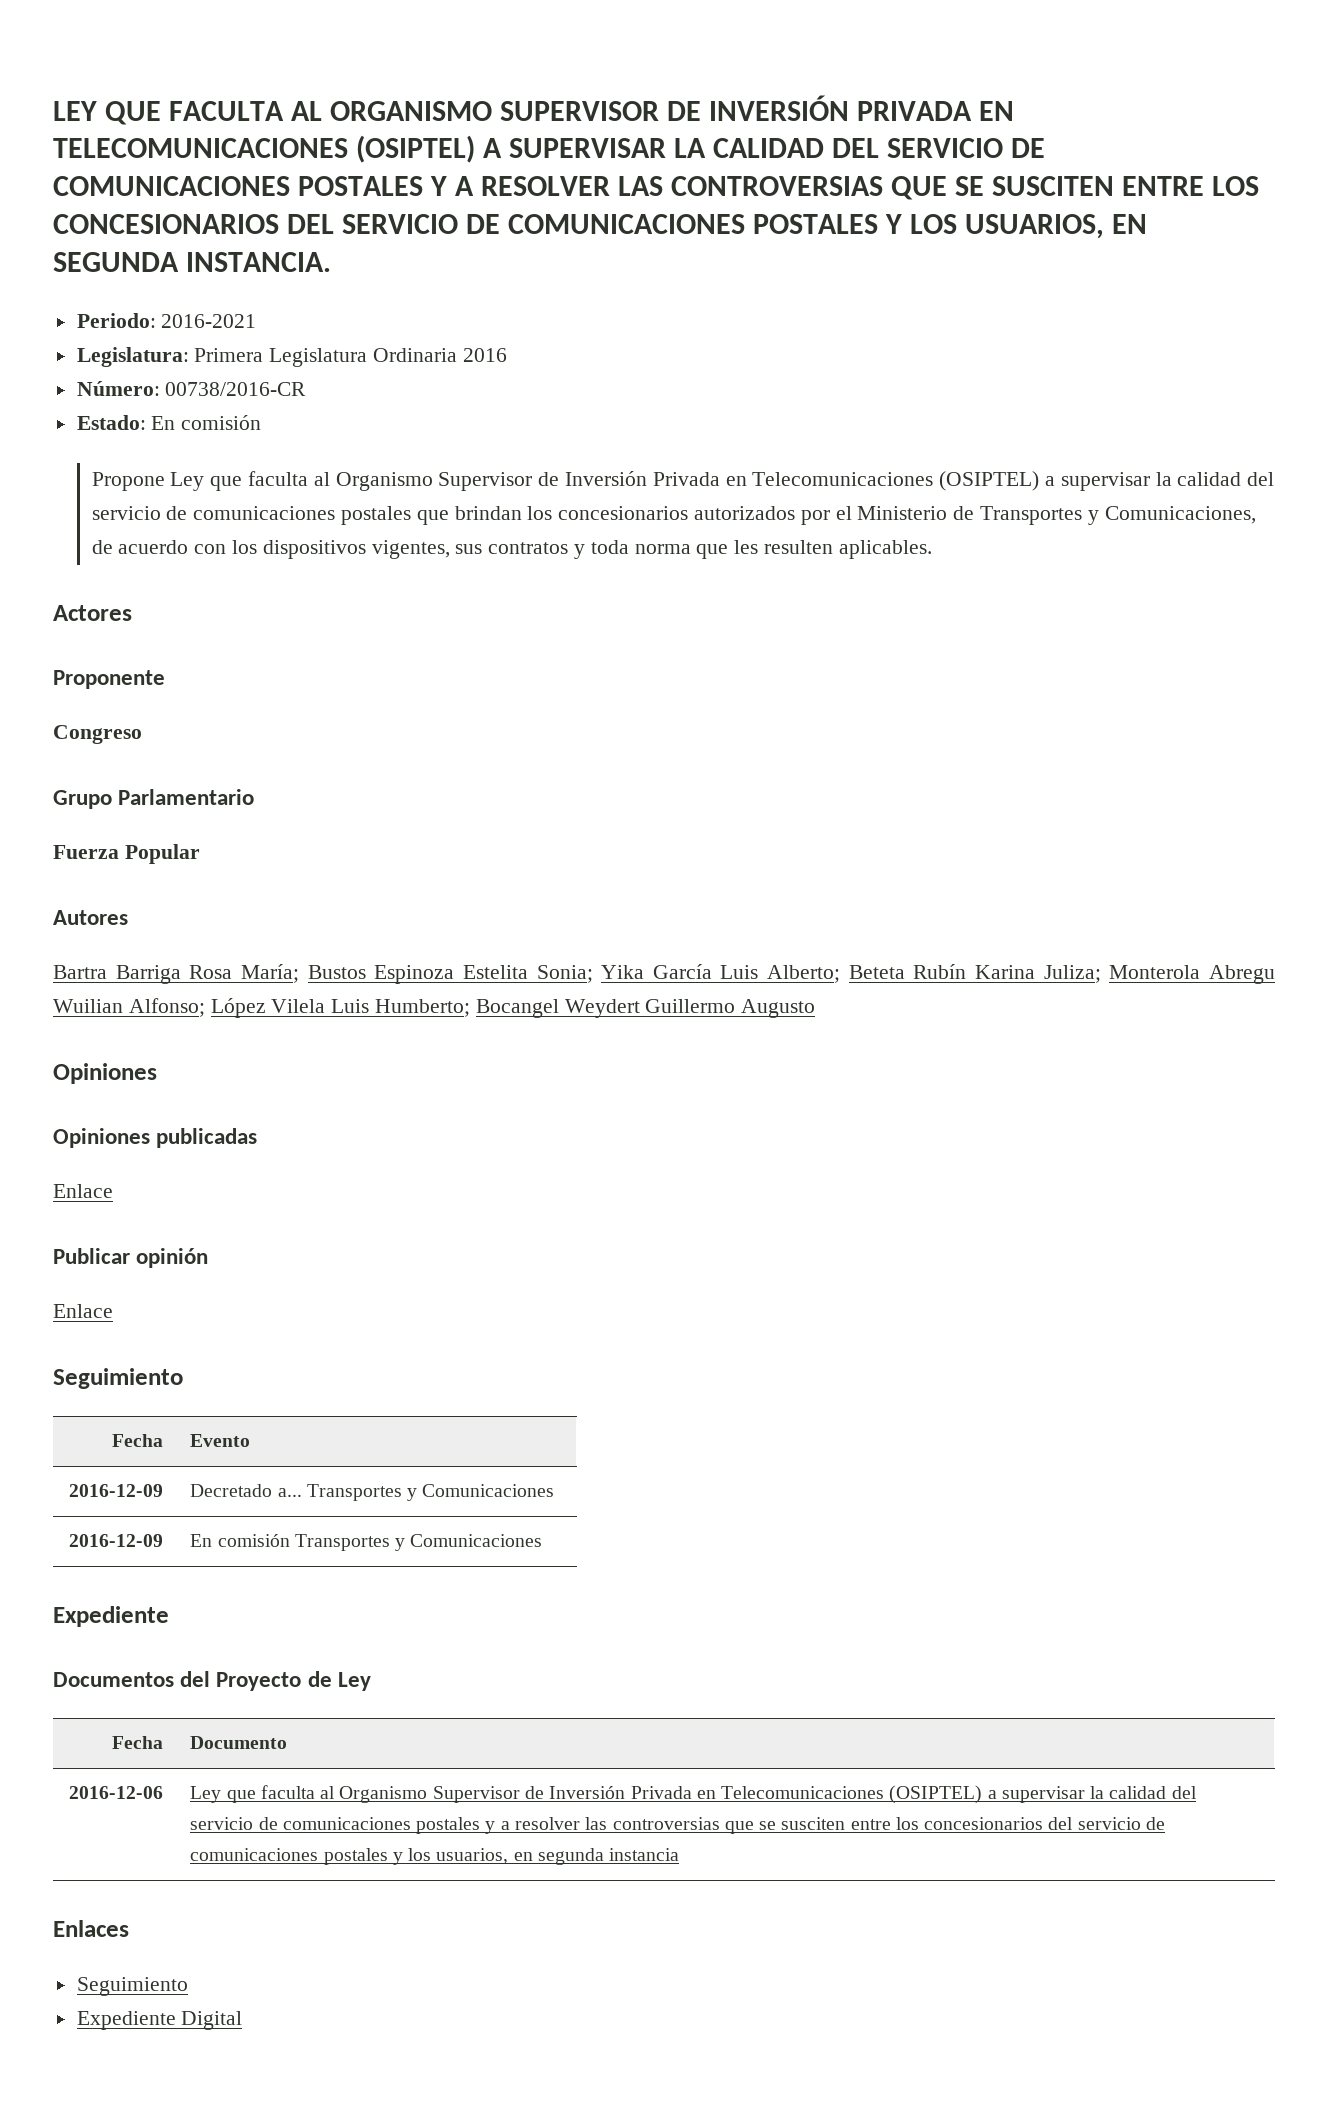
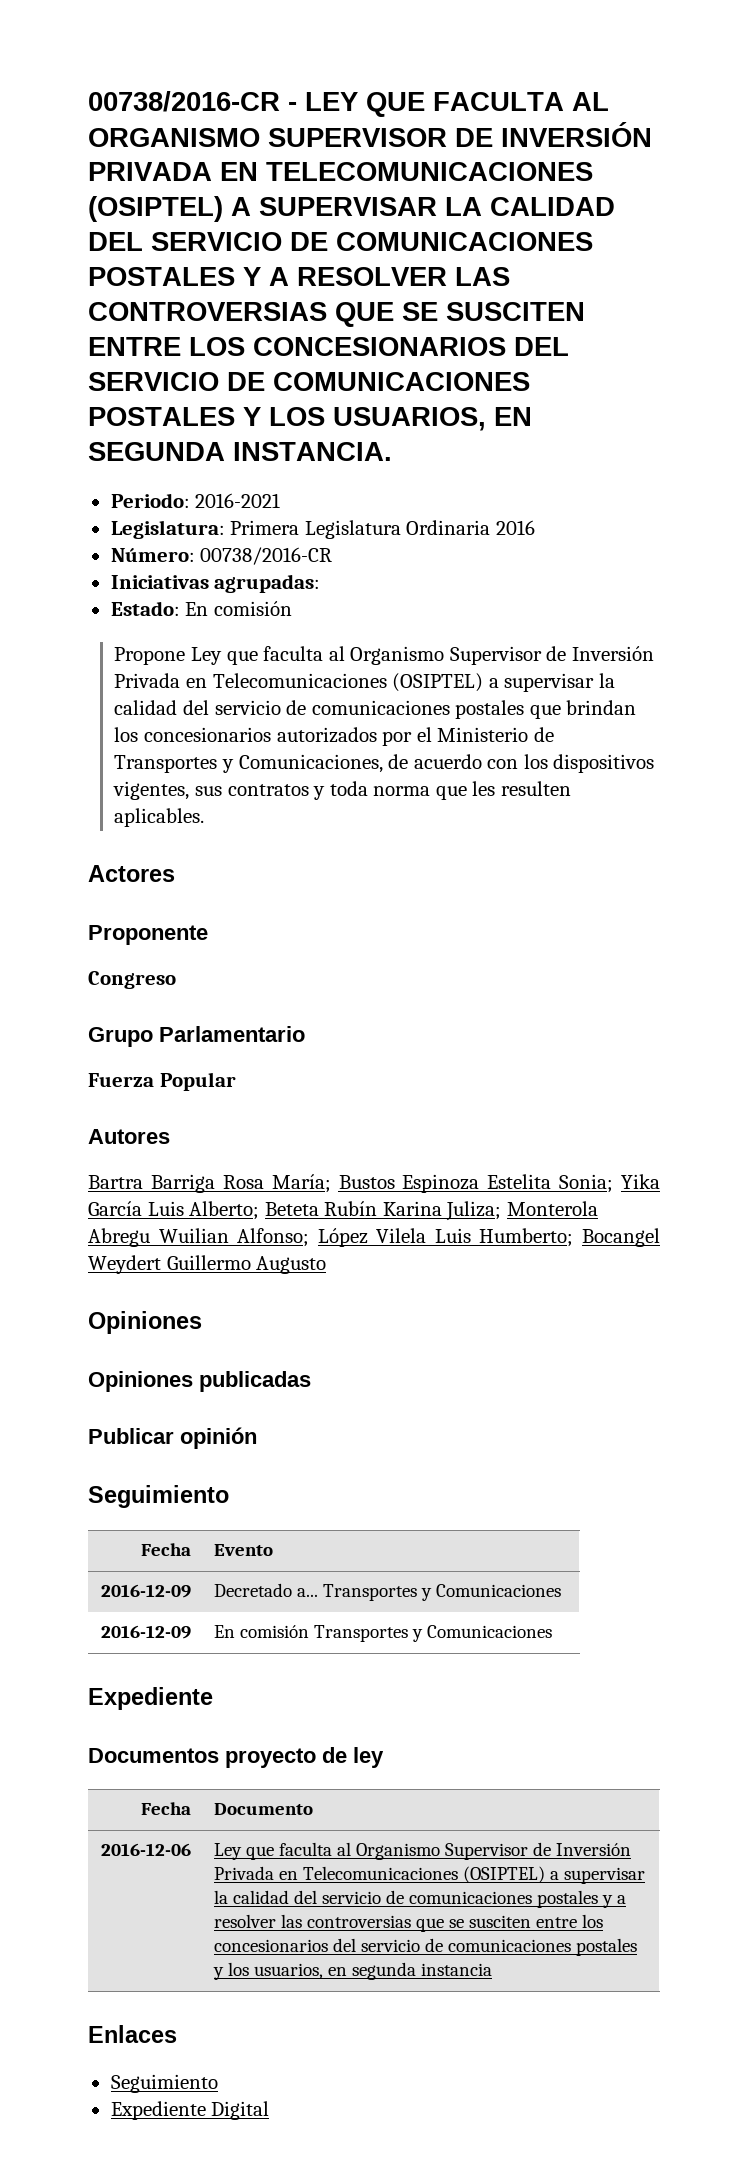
(53, 111) none -> [88,91,297,112] 00738/2016-CR -
(307, 389) none -> [110,574,321,593] // Iniciativas agrupadas:
[53,1184,113,1198] // Enlace -> (311, 1381) none
[53,1304,113,1318] // Enlace -> (257, 1438) none
[180,1671,371,1691] del Proyecto de Ley -> [225,1747,384,1768] proyecto de ley

